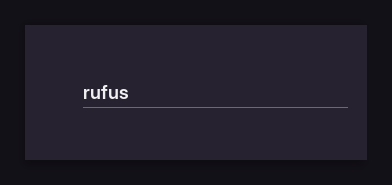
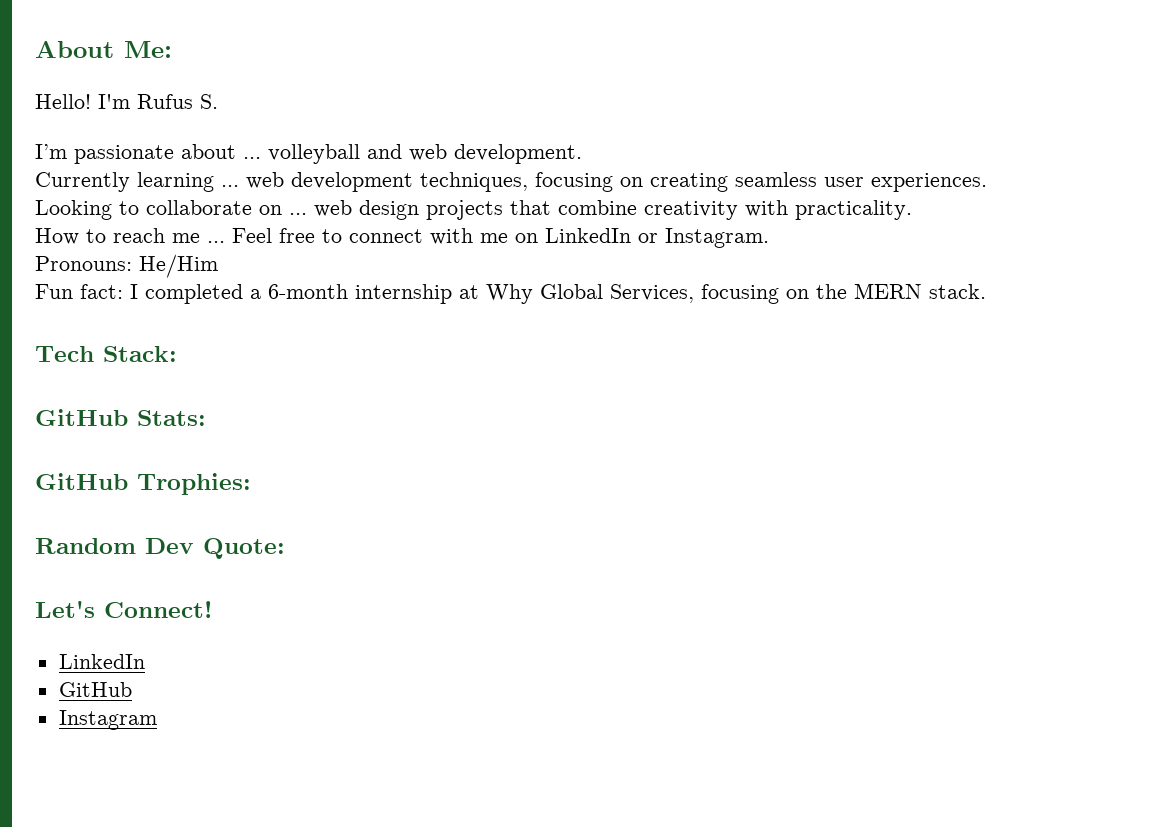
[83,85,129,99] rufus -> [35,41,172,58] [35,94,218,109] [35,144,582,164] [35,172,987,192] [35,200,912,220] [35,228,769,248] [35,254,218,278] [35,283,986,304] [35,346,177,362] [35,409,206,426] [35,473,251,495] [35,538,285,559] [35,600,212,618] [58,654,145,669] [58,682,132,697] [58,710,157,730] About Me: // Hello! I'm Rufus S. // I’m passionate about ... volleyball and web development. // Currently learning ... web development techniques, focusing on creating seamless user experiences. // Looking to collaborate on ... web design projects that combine creativity with practicality. // How to reach me ... Feel free to connect with me on LinkedIn or Instagram. // Pronouns: He/Him // Fun fact: I completed a 6-month internship at Why Global Services, focusing on the MERN stack. // Tech Stack: // GitHub Stats: // GitHub Trophies: // Random Dev Quote: // Let's Connect! // LinkedIn // GitHub // Instagram

